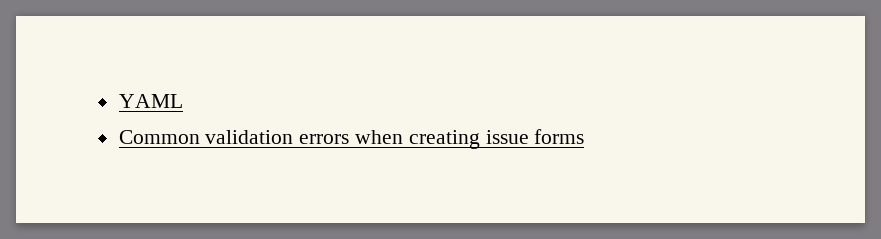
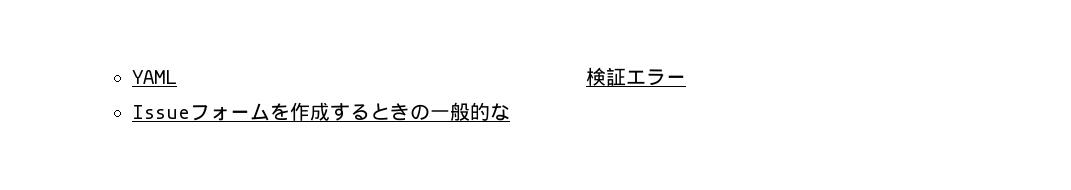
[118,129,585,149] Common validation errors when creating issue forms -> [132,102,510,121] [586,67,686,86] Issueフォームを作成するときの一般的な検証エラー

